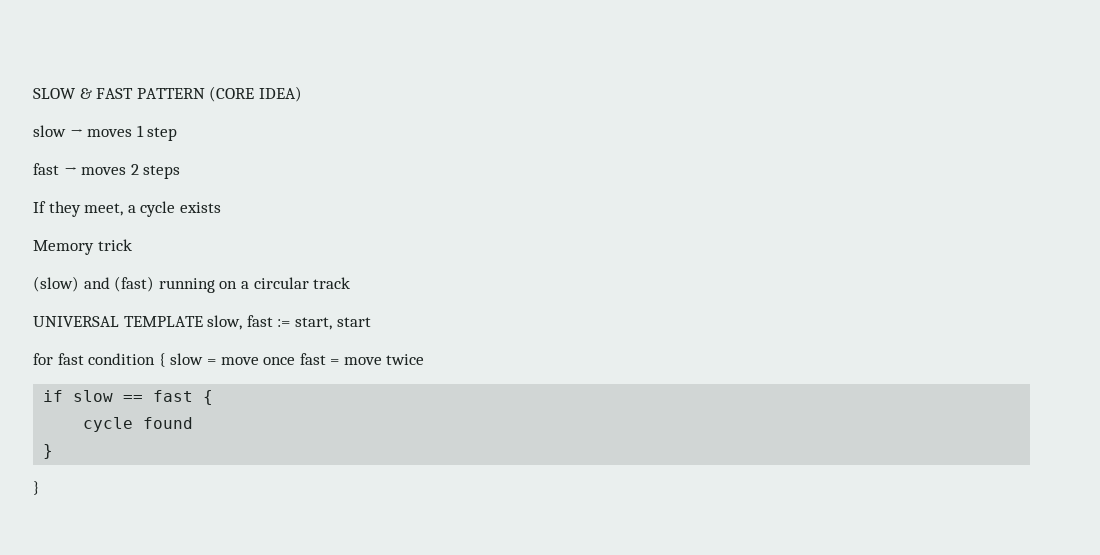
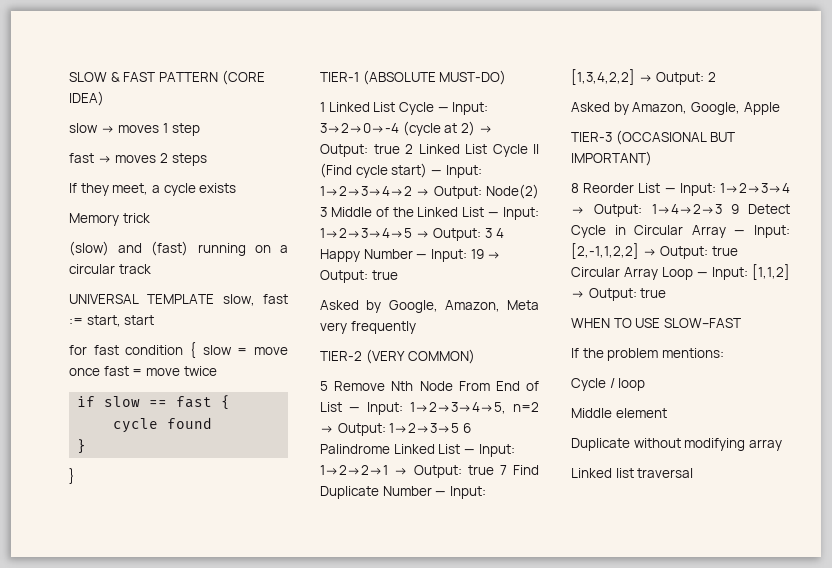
(40, 488) none -> [320,70,507,85] [320,102,489,115] [320,121,493,136] [320,144,539,157] [320,163,482,178] [320,184,539,199] [320,207,539,220] [320,228,504,241] [320,249,502,262] [320,270,398,283] [320,300,539,313] [320,321,416,334] [320,349,476,364] [320,381,539,391] [320,402,539,415] [320,423,471,436] [320,444,515,457] [320,465,539,478] [320,486,486,499] [571,69,716,85] [571,102,780,115] [571,130,736,145] [571,151,652,166] [571,183,790,196] [571,204,790,217] [571,225,790,238] [571,243,738,259] [571,264,790,280] [571,288,667,301] [571,318,741,328] [571,348,724,361] [571,378,646,391] [571,408,667,418] [571,438,782,451] [571,468,694,478] // TIER-1 (ABSOLUTE MUST-DO) // 1 Linked List Cycle — Input: 3→2→0→-4 (cycle at 2) → Output: true 2 Linked List Cycle II (Find cycle start) — Input: 1→2→3→4→2 → Output: Node(2) 3 Middle of the Linked List — Input: 1→2→3→4→5 → Output: 3 4 Happy Number — Input: 19 → Output: true // Asked by Google, Amazon, Meta very frequently // TIER-2 (VERY COMMON) // 5 Remove Nth Node From End of List — Input: 1→2→3→4→5, n=2 → Output: 1→2→3→5 6 Palindrome Linked List — Input: 1→2→2→1 → Output: true 7 Find Duplicate Number — Input: [1,3,4,2,2] → Output: 2 // Asked by Amazon, Google, Apple // TIER-3 (OCCASIONAL BUT IMPORTANT) // 8 Reorder List — Input: 1→2→3→4 → Output: 1→4→2→3 9 Detect Cycle in Circular Array — Input: [2,-1,1,2,2] → Output: true Circular Array Loop — Input: [1,1,2] → Output: true // WHEN TO USE SLOW–FAST // If the problem mentions: // Cycle / loop // Middle element // Duplicate without modifying array // Linked list traversal

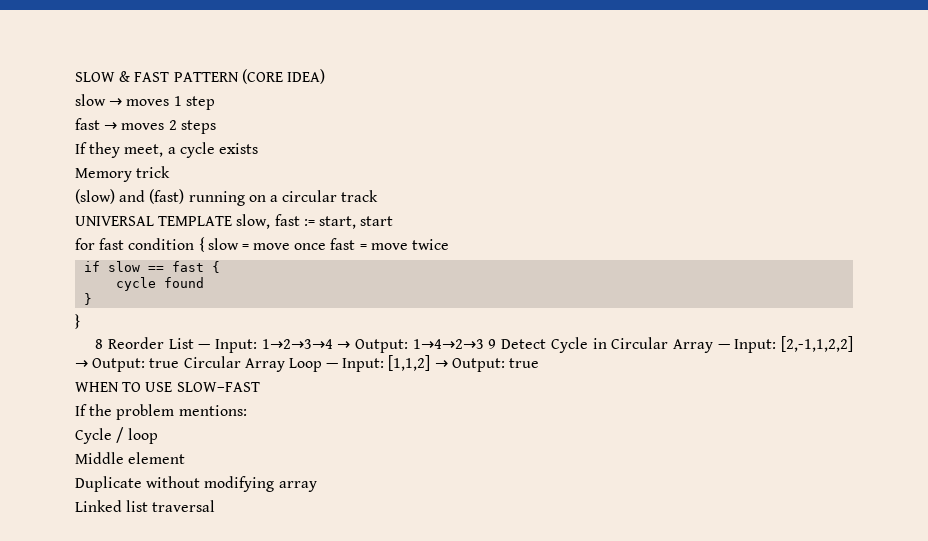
[320,70,507,85] [320,102,489,115] [320,121,493,136] [320,144,539,157] [320,163,482,178] [320,184,539,199] [320,207,539,220] [320,228,504,241] [320,249,502,262] [320,270,398,283] [320,300,539,313] [320,321,416,334] [320,349,476,364] [320,381,539,391] [320,402,539,415] [320,423,471,436] [320,444,515,457] [320,465,539,478] [320,486,486,499] [571,69,716,85] [571,102,780,115] [571,130,736,145] [571,151,652,166] // TIER-1 (ABSOLUTE MUST-DO) // 1 Linked List Cycle — Input: 3→2→0→-4 (cycle at 2) → Output: true 2 Linked List Cycle II (Find cycle start) — Input: 1→2→3→4→2 → Output: Node(2) 3 Middle of the Linked List — Input: 1→2→3→4→5 → Output: 3 4 Happy Number — Input: 19 → Output: true // Asked by Google, Amazon, Meta very frequently // TIER-2 (VERY COMMON) // 5 Remove Nth Node From End of List — Input: 1→2→3→4→5, n=2 → Output: 1→2→3→5 6 Palindrome Linked List — Input: 1→2→2→1 → Output: true 7 Find Duplicate Number — Input: [1,3,4,2,2] → Output: 2 // Asked by Amazon, Google, Apple // TIER-3 (OCCASIONAL BUT IMPORTANT) -> (80, 321) none

